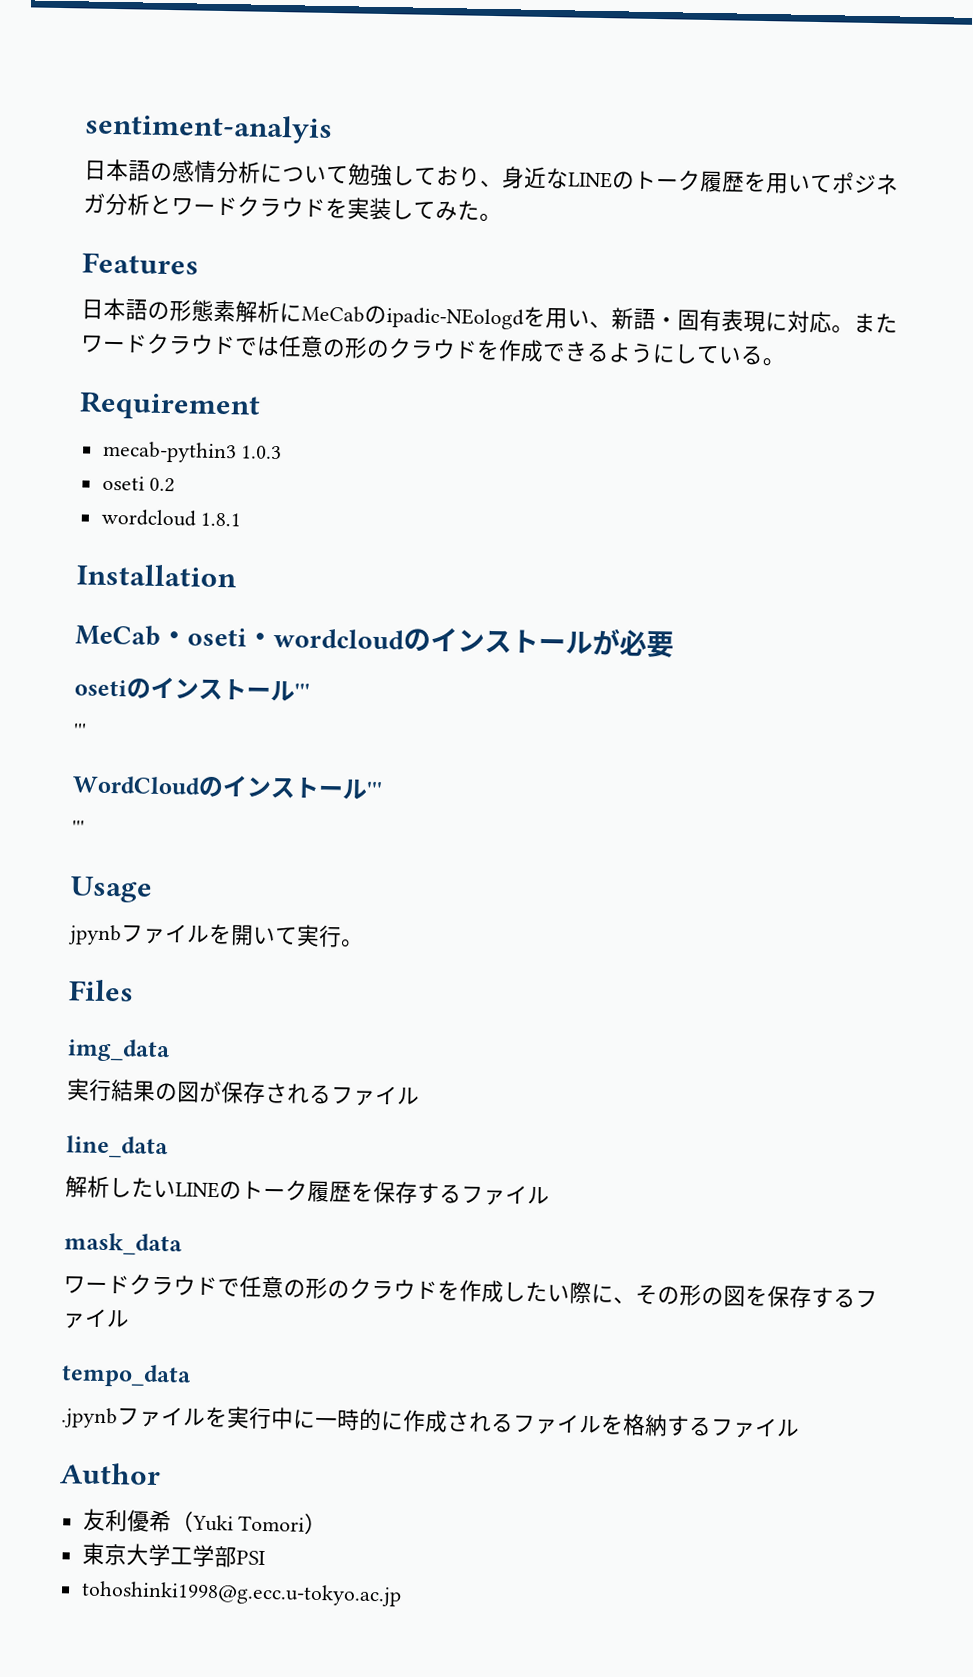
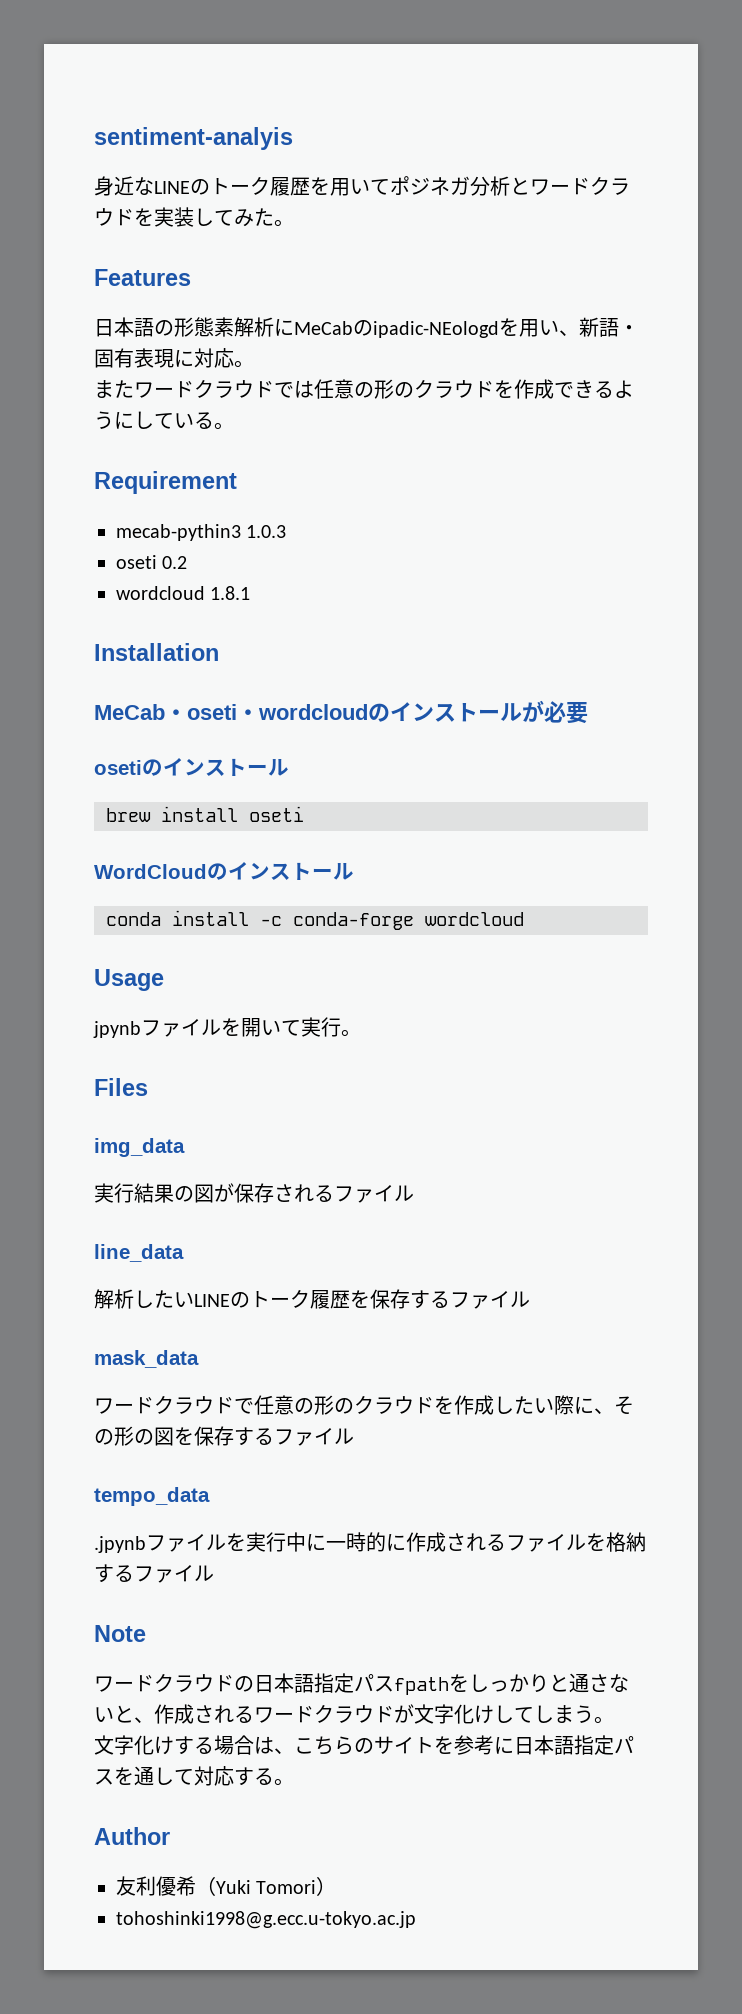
[84,158,503,188] 日本語の感情分析について勉強しており、 -> (293, 138) none
(854, 329) none -> (254, 364) //
[294,683,310,700] [73,723,87,738] ''' // ''' -> [106,806,304,822] // brew install oseti
[366,781,383,799] [72,820,85,835] ''' // ''' -> [106,910,524,930] // conda install -c conda-forge wordcloud
(800, 1428) none -> [94,1625,146,1642] [94,1673,629,1695] [94,1704,614,1724] [94,1735,634,1755] [94,1766,294,1786] // Note // ワードクラウドの日本語指定パスfpathをしっかりと通さないと、作成されるワードクラウドが文字化けしてしまう。 // 文字化けする場合は、こちらのサイトを参考に日本語指定パスを通して対応する。
[81,1542,266,1568] // 東京大学工学部PSI -> (337, 1886) none

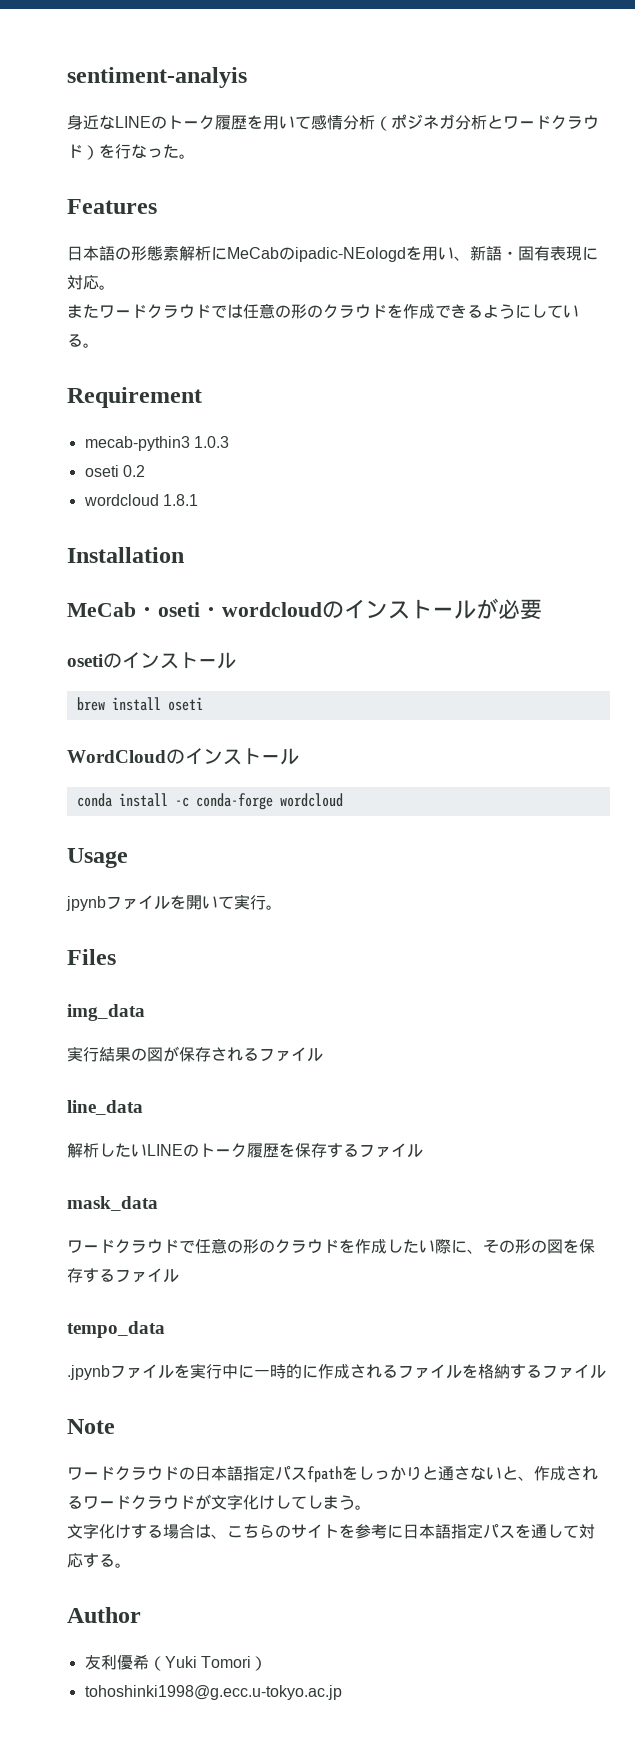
(390, 187) none -> [311,114,391,131] 感情分析（
[134,207,254,227] を実装してみ -> [83,144,163,160] ）を行なっ

